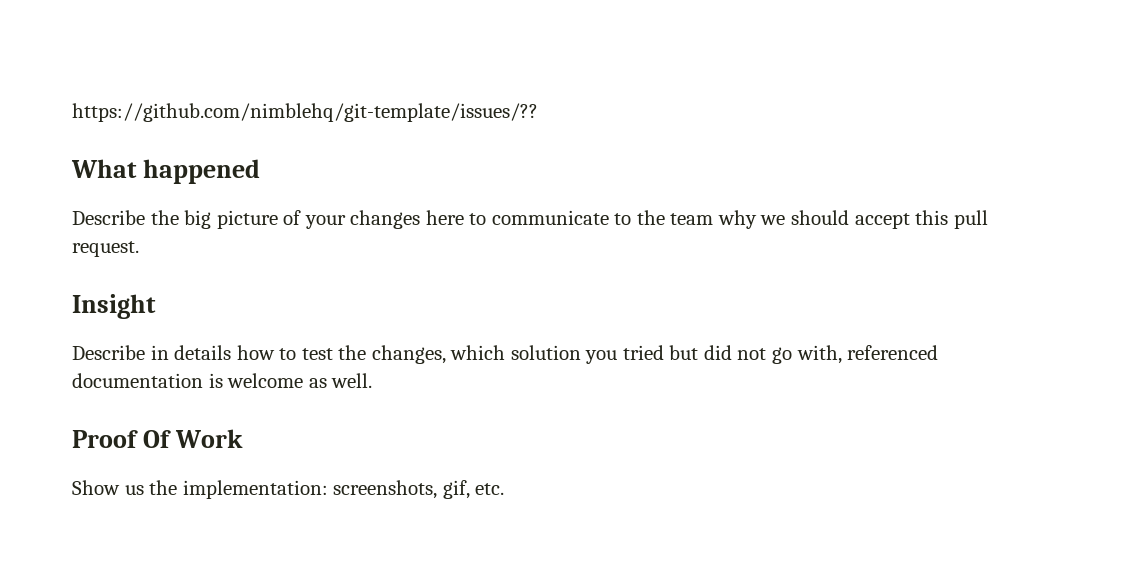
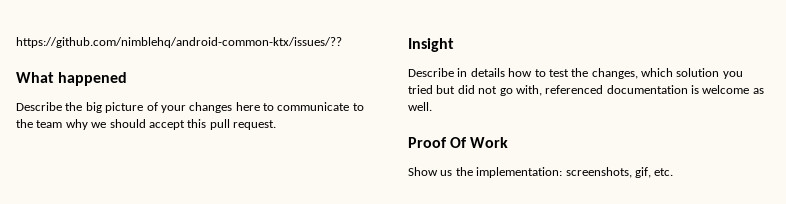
[72,103,538,122] https://github.com/nimblehq/git-template/issues/?? -> [16,37,342,48] https://github.com/nimblehq/android-common-ktx/issues/??

